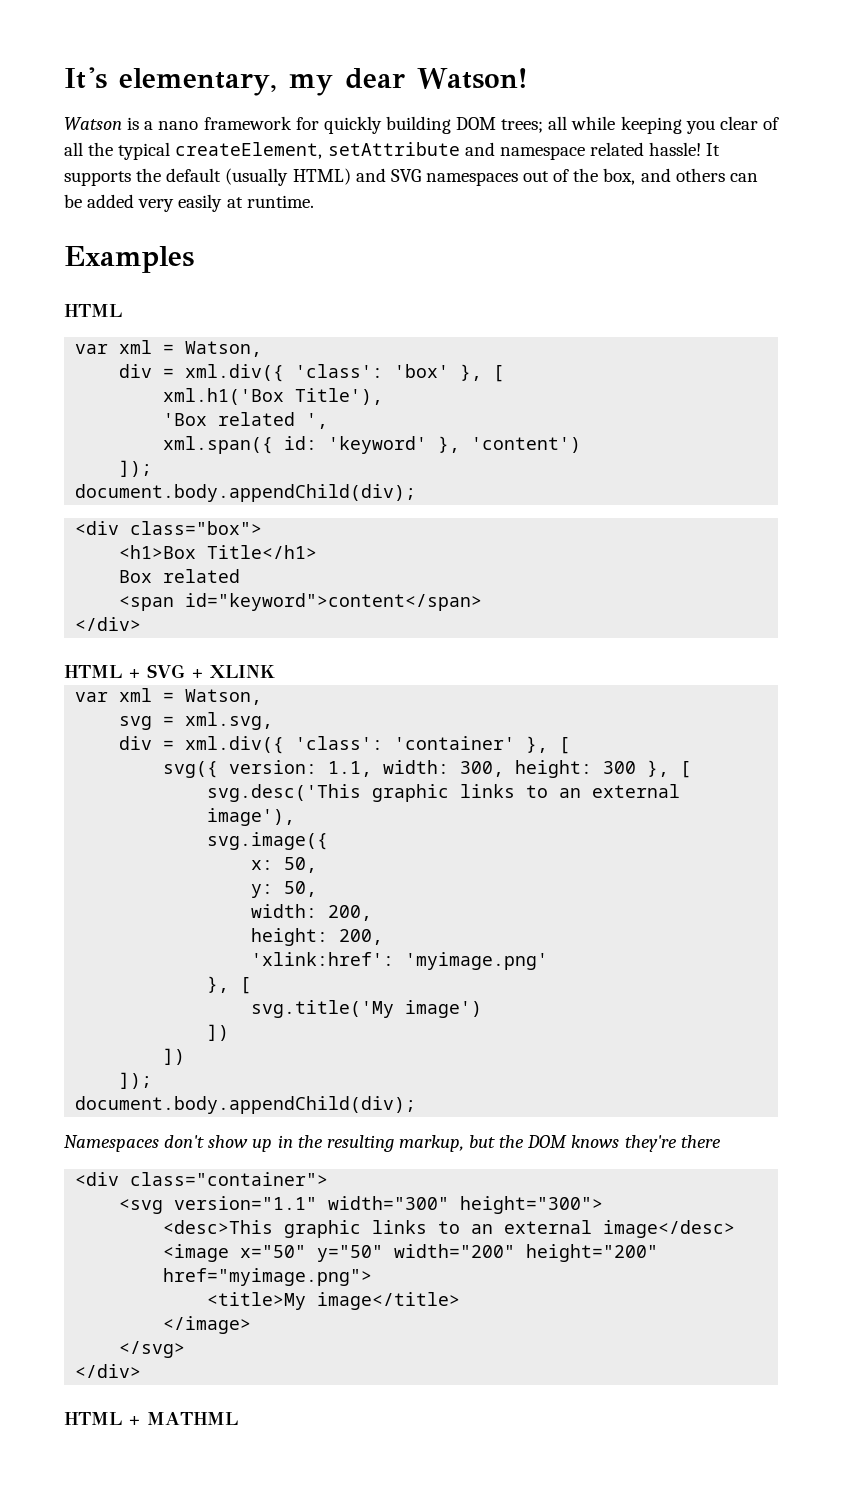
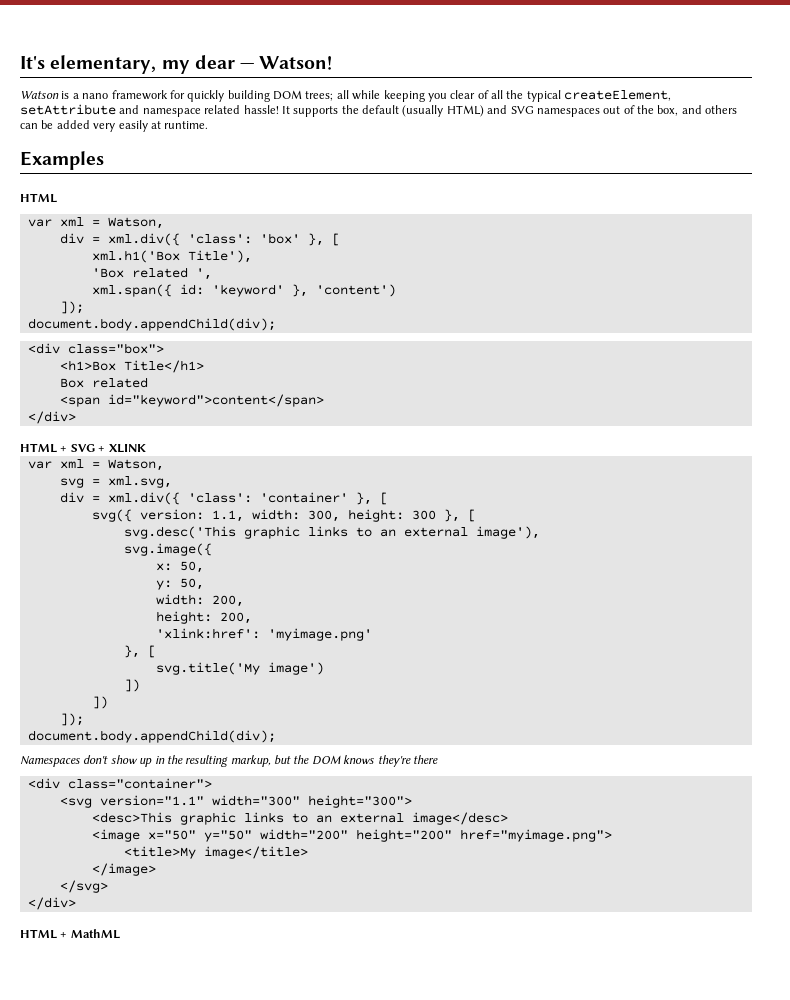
(405, 78) none -> [240,63,255,69] —
[147,1412,238,1425] MATHML -> [70,929,120,939] MathML

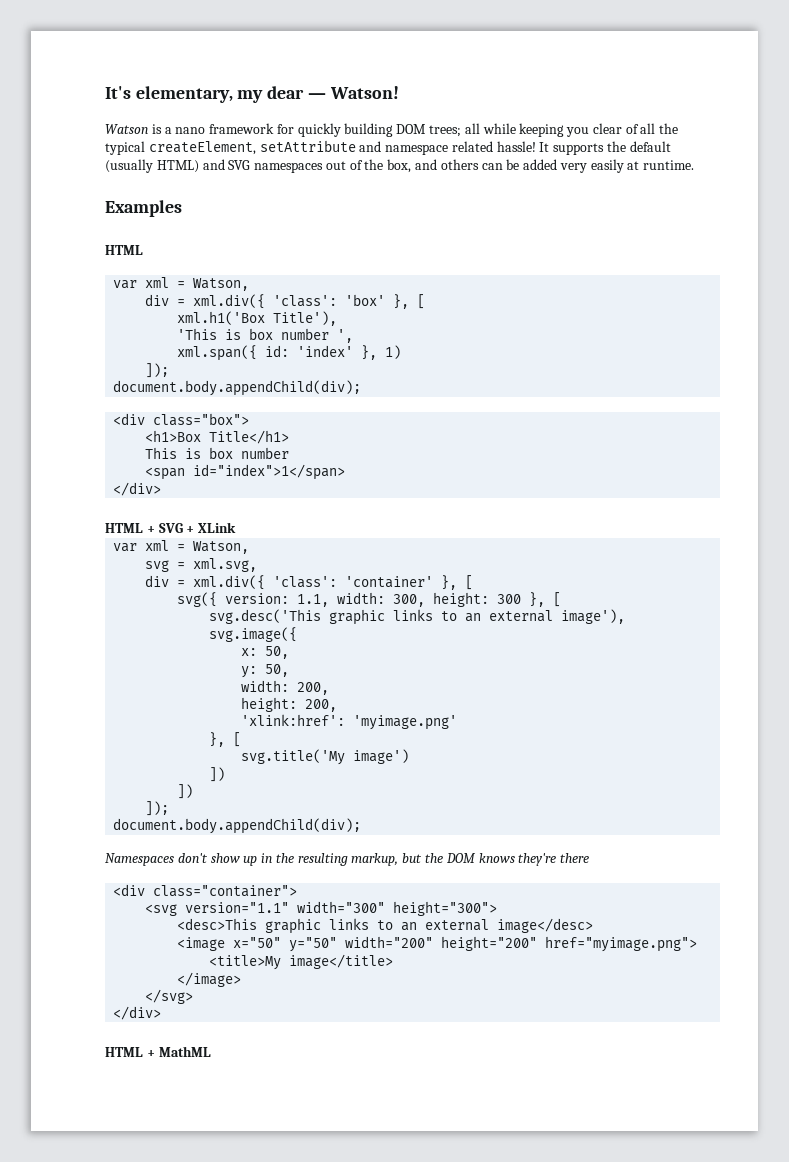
[91,267,188,278] 'Box related -> [177,328,330,340] 'This is box number
[211,284,396,297] 'keyword' }, 'content') -> [297,345,402,360] 'index' }, 1)
[59,377,148,388] Box related -> [145,447,290,459] This is box number
[107,394,324,407] id="keyword">content</span> -> [193,464,346,480] id="index">1</span>
[108,444,146,453] XLINK -> [198,522,237,533] XLink

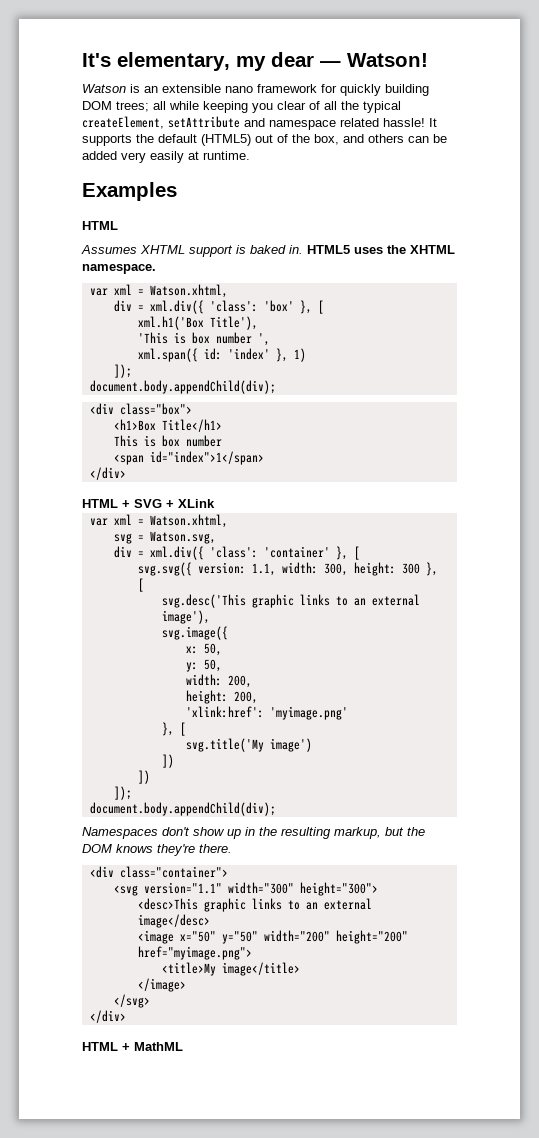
[164,127,172,134] a -> [144,84,221,93] an extensible
[105,159,324,173] (usually HTML) and SVG namespaces -> [201,134,251,146] (HTML5)
[113,277,250,291] // var xml = Watson, -> [81,245,455,257] [82,264,156,274] [89,284,228,298] // Assumes XHTML support is baked in. HTML5 uses the XHTML namespace. // var xml = Watson.xhtml,
[193,541,250,554] Watson, -> [149,514,228,528] Watson.xhtml,
[193,558,258,572] xml.svg, -> [149,531,216,544] Watson.svg,
[177,592,218,607] svg({ -> [137,562,192,576] svg.svg({
[560,853,590,863] there -> [199,844,232,853] there.

